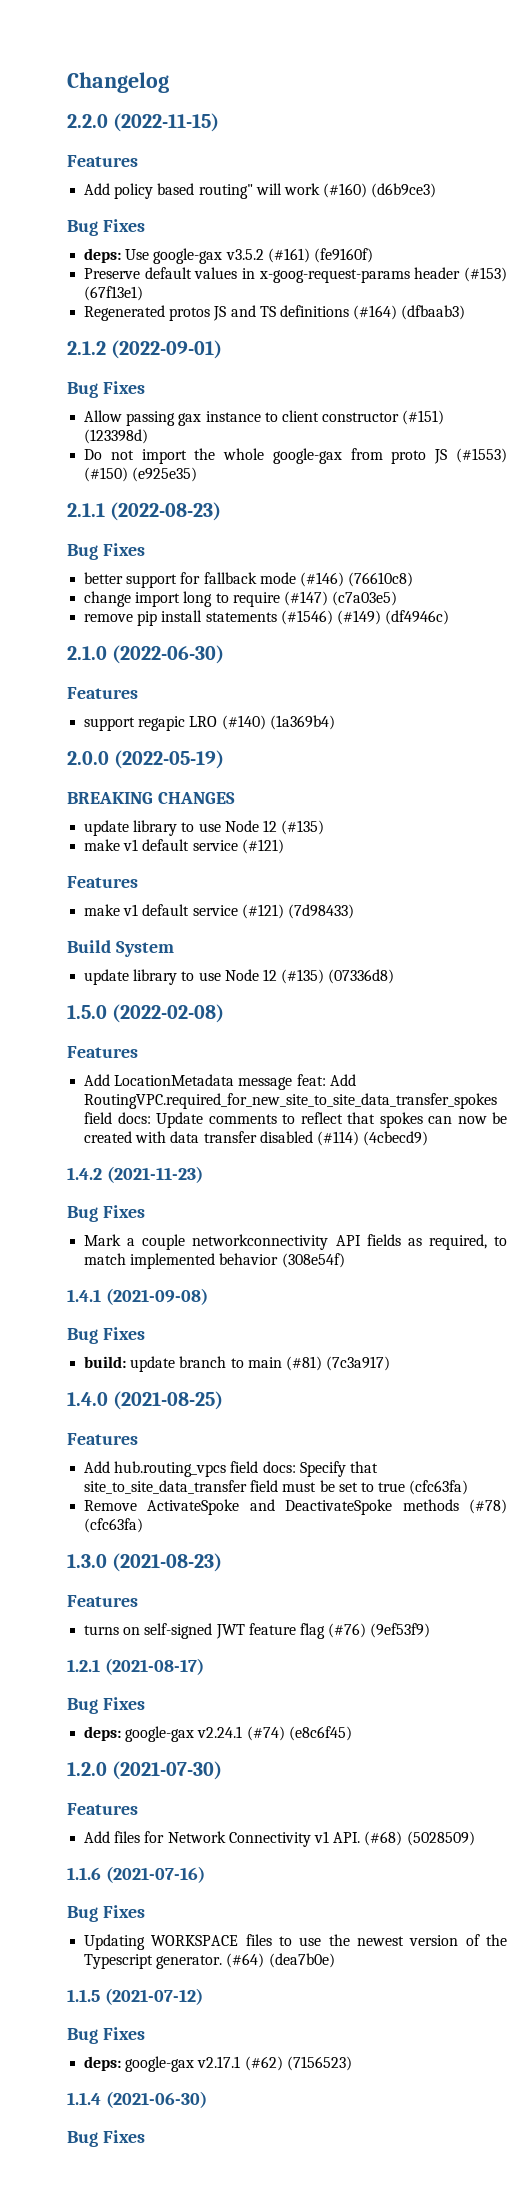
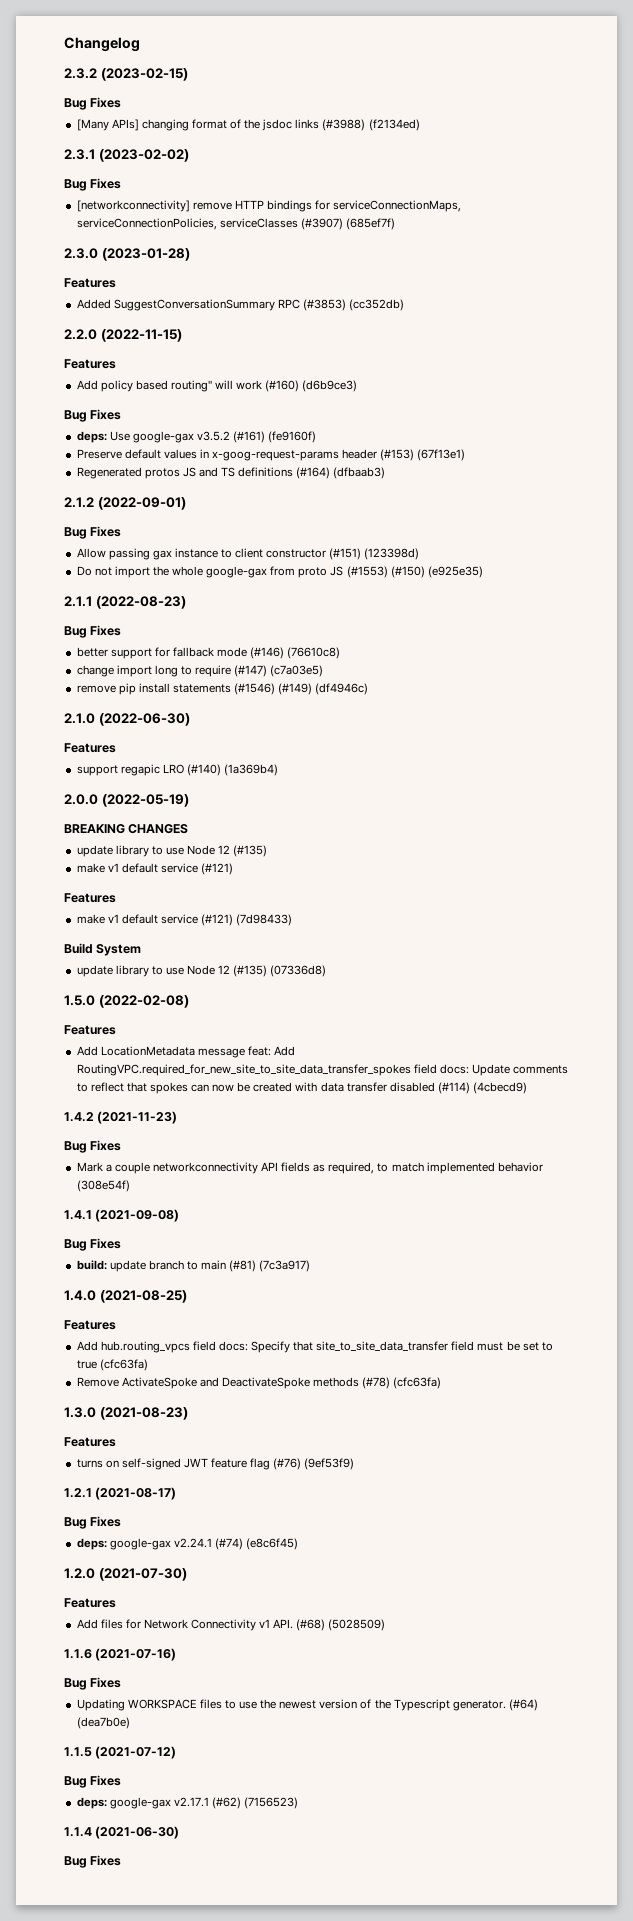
(169, 82) none -> [64,68,188,81] [64,97,122,110] [76,119,420,131] [64,149,189,162] [64,178,122,191] [76,200,462,212] [76,218,395,230] [64,248,190,261] [64,278,116,288] [76,299,405,311] // 2.3.2 (2023-02-15) // Bug Fixes // [Many APIs] changing format of the jsdoc links (#3988) (f2134ed) // 2.3.1 (2023-02-02) // Bug Fixes // [networkconnectivity] remove HTTP bindings for serviceConnectionMaps, serviceConnectionPolicies, serviceClasses (#3907) (685ef7f) // 2.3.0 (2023-01-28) // Features // Added SuggestConversationSummary RPC (#3853) (cc352db)

